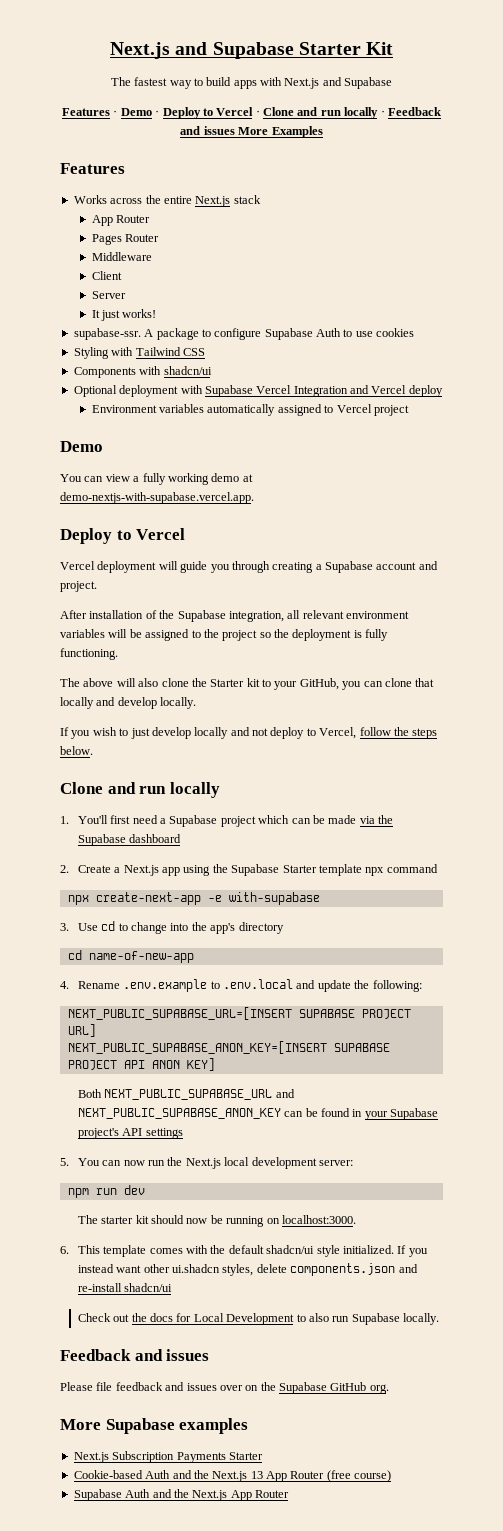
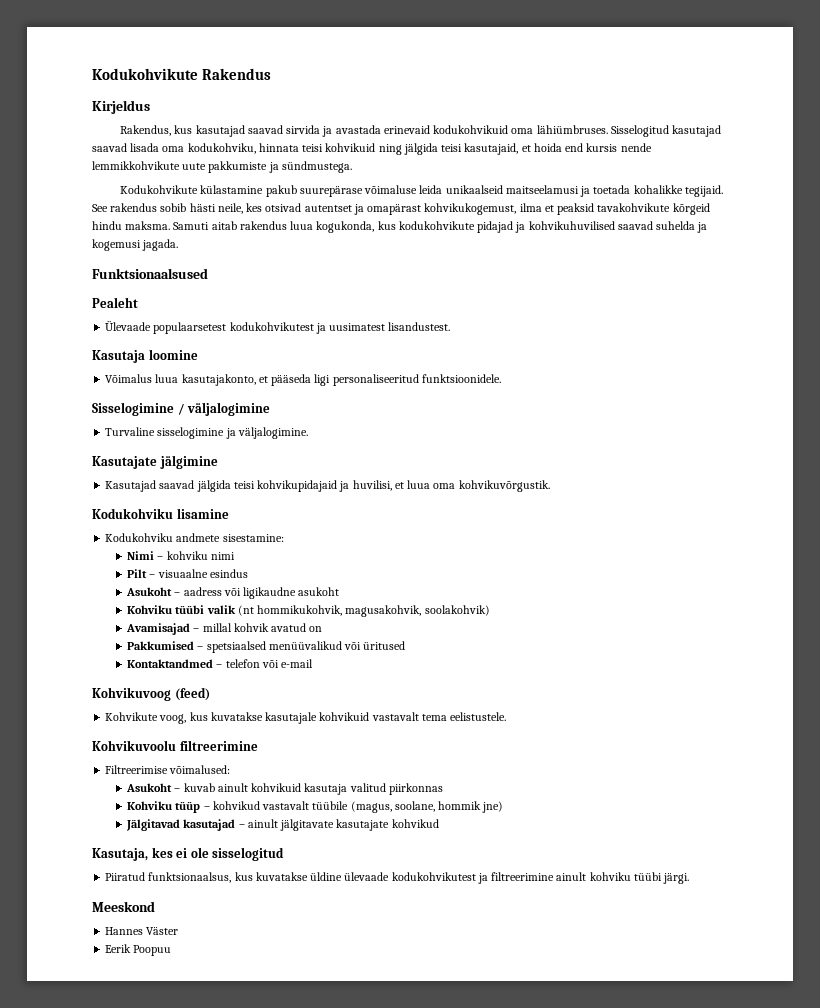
[109,42,394,59] [110,77,393,89] [62,107,441,119] [180,126,323,138] [60,163,125,174] [73,195,261,207] [91,215,151,226] [91,234,160,245] [91,252,152,261] [91,271,122,280] [91,291,126,299] [91,309,157,321] [73,328,415,340] [73,347,205,359] [73,366,212,378] [73,385,443,397] [91,404,409,416] [60,441,103,452] [60,473,253,485] [60,492,254,504] [60,528,186,544] [60,561,438,573] [60,581,97,592] [60,610,409,622] [60,629,389,641] [60,648,118,660] [60,678,435,690] [60,697,197,709] [60,727,438,739] [60,746,93,755] [60,782,220,798] [60,815,394,827] [77,834,182,846] [60,864,438,876] [67,892,320,905] [60,921,284,934] [67,950,194,963] [60,979,422,992] [67,1007,411,1020] [67,1024,96,1037] [67,1041,390,1054] [67,1058,215,1071] [77,1089,295,1100] [77,1108,439,1120] [77,1128,183,1139] [60,1157,353,1169] [67,1185,145,1198] [77,1215,356,1227] [60,1245,428,1257] [77,1263,418,1276] [77,1283,173,1292] [77,1313,440,1325] [60,1349,210,1361] [60,1382,389,1394] [60,1418,249,1434] [73,1451,263,1463] [73,1470,392,1482] [73,1489,289,1501] Next.js and Supabase Starter Kit // The fastest way to build apps with Next.js and Supabase // Features · Demo · Deploy to Vercel · Clone and run locally · Feedback and issues More Examples // Features // Works across the entire Next.js stack // App Router // Pages Router // Middleware // Client // Server // It just works! // supabase-ssr. A package to configure Supabase Auth to use cookies // Styling with Tailwind CSS // Components with shadcn/ui // Optional deployment with Supabase Vercel Integration and Vercel deploy // Environment variables automatically assigned to Vercel project // Demo // You can view a fully working demo at demo-nextjs-with-supabase.vercel.app. // Deploy to Vercel // Vercel deployment will guide you through creating a Supabase account and project. // After installation of the Supabase integration, all relevant environment variables will be assigned to the project so the deployment is fully functioning. // The above will also clone the Starter kit to your GitHub, you can clone that locally and develop locally. // If you wish to just develop locally and not deploy to Vercel, follow the steps below. // Clone and run locally // 1. You'll first need a Supabase project which can be made via the Supabase dashboard // 2. Create a Next.js app using the Supabase Starter template npx command // npx create-next-app -e with-supabase // 3. Use cd to change into the app's directory // cd name-of-new-app // 4. Rename .env.example to .env.local and update the following: // NEXT_PUBLIC_SUPABASE_URL=[INSERT SUPABASE PROJECT URL] // NEXT_PUBLIC_SUPABASE_ANON_KEY=[INSERT SUPABASE PROJECT API ANON KEY] // Both NEXT_PUBLIC_SUPABASE_URL and NEXT_PUBLIC_SUPABASE_ANON_KEY can be found in your Supabase project's API settings // 5. You can now run the Next.js local development server: // npm run dev // The starter kit should now be running on localhost:3000. // 6. This template comes with the default shadcn/ui style initialized. If you instead want other ui.shadcn styles, delete components.json and re-install shadcn/ui // Check out the docs for Local Development to also run Supabase locally. // Feedback and issues // Please file feedback and issues over on the Supabase GitHub org. // More Supabase examples // Next.js Subscription Payments Starter // Cookie-based Auth and the Next.js 13 App Router (free course) // Supabase Auth and the Next.js App Router -> [92,68,272,80] [92,100,150,114] [120,125,721,137] [92,143,652,155] [92,161,352,173] [120,185,723,197] [92,203,710,215] [92,221,708,233] [92,239,179,251] [92,268,208,279] [92,297,138,308] [105,320,451,334] [92,349,198,363] [105,374,501,386] [92,402,271,416] [105,427,308,439] [92,455,218,469] [105,480,550,492] [92,508,229,519] [105,533,284,542] [127,551,235,560] [127,569,248,578] [126,587,340,599] [127,605,490,617] [126,623,323,635] [127,641,406,653] [127,659,314,668] [92,687,210,701] [105,712,507,724] [92,740,258,751] [105,765,231,774] [126,783,443,795] [127,801,504,813] [126,819,439,831] [92,847,285,861] [105,872,690,884] [92,901,155,912] [105,927,179,935] [105,944,172,956] Kodukohvikute Rakendus // Kirjeldus // Rakendus, kus kasutajad saavad sirvida ja avastada erinevaid kodukohvikuid oma lähiümbruses. Sisselogitud kasutajad saavad lisada oma kodukohviku, hinnata teisi kohvikuid ning jälgida teisi kasutajaid, et hoida end kursis nende lemmikkohvikute uute pakkumiste ja sündmustega. // Kodukohvikute külastamine pakub suurepärase võimaluse leida unikaalseid maitseelamusi ja toetada kohalikke tegijaid. See rakendus sobib hästi neile, kes otsivad autentset ja omapärast kohvikukogemust, ilma et peaksid tavakohvikute kõrgeid hindu maksma. Samuti aitab rakendus luua kogukonda, kus kodukohvikute pidajad ja kohvikuhuvilised saavad suhelda ja kogemusi jagada. // Funktsionaalsused // Pealeht // Ülevaade populaarsetest kodukohvikutest ja uusimatest lisandustest. // Kasutaja loomine // Võimalus luua kasutajakonto, et pääseda ligi personaliseeritud funktsioonidele. // Sisselogimine / väljalogimine // Turvaline sisselogimine ja väljalogimine. // Kasutajate jälgimine // Kasutajad saavad jälgida teisi kohvikupidajaid ja huvilisi, et luua oma kohvikuvõrgustik. // Kodukohviku lisamine // Kodukohviku andmete sisestamine: // Nimi – kohviku nimi // Pilt – visuaalne esindus // Asukoht – aadress või ligikaudne asukoht // Kohviku tüübi valik (nt hommikukohvik, magusakohvik, soolakohvik) // Avamisajad – millal kohvik avatud on // Pakkumised – spetsiaalsed menüüvalikud või üritused // Kontaktandmed – telefon või e-mail // Kohvikuvoog (feed) // Kohvikute voog, kus kuvatakse kasutajale kohvikuid vastavalt tema eelistustele. // Kohvikuvoolu filtreerimine // Filtreerimise võimalused: // Asukoht – kuvab ainult kohvikuid kasutaja valitud piirkonnas // Kohviku tüüp – kohvikud vastavalt tüübile (magus, soolane, hommik jne) // Jälgitavad kasutajad – ainult jälgitavate kasutajate kohvikud // Kasutaja, kes ei ole sisselogitud // Piiratud funktsionaalsus, kus kuvatakse üldine ülevaade kodukohvikutest ja filtreerimine ainult kohviku tüübi järgi. // Meeskond // Hannes Väster // Eerik Poopuu

